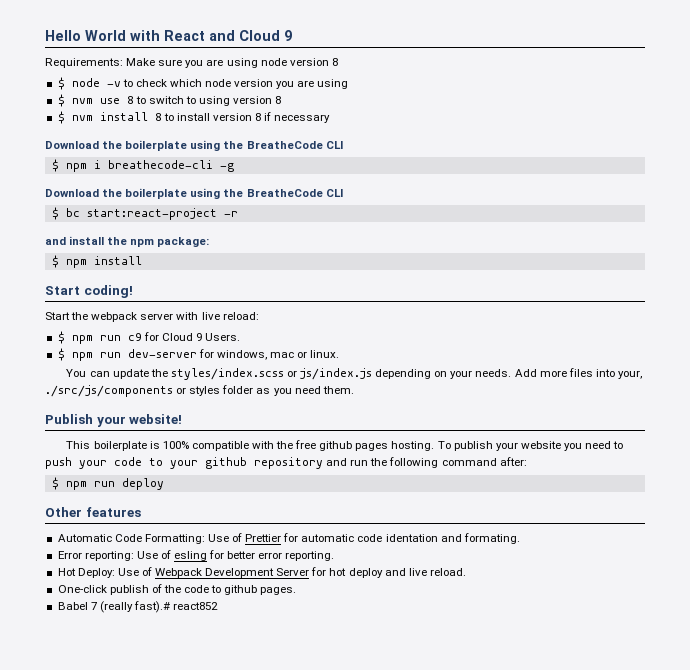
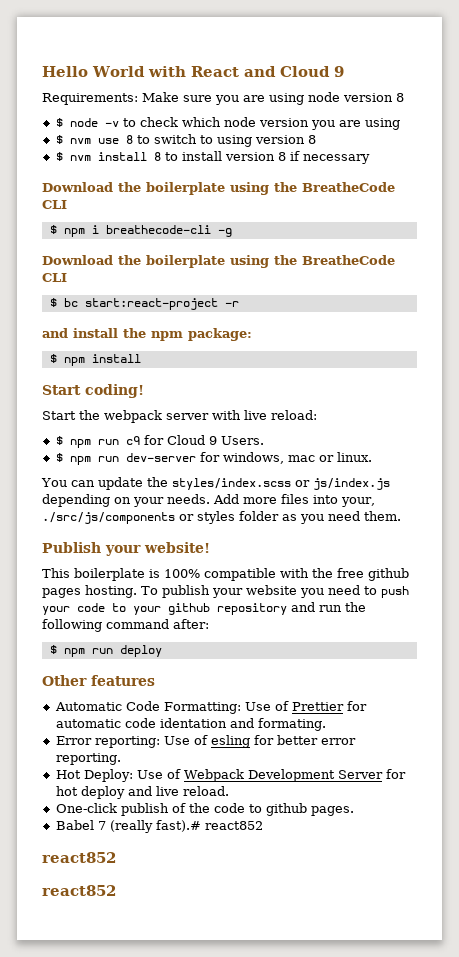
(219, 606) none -> [42,852,116,863] [42,885,116,896] // react852 // react852

